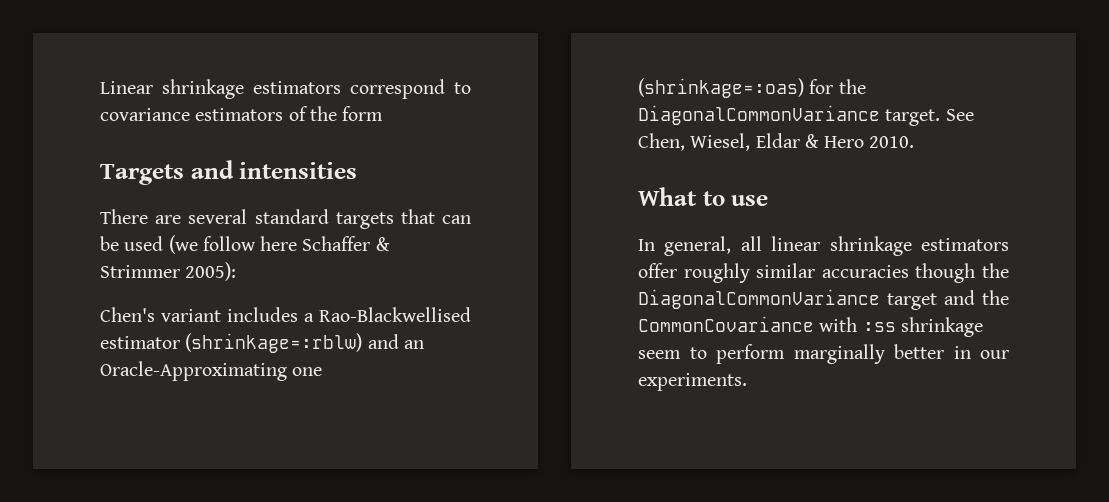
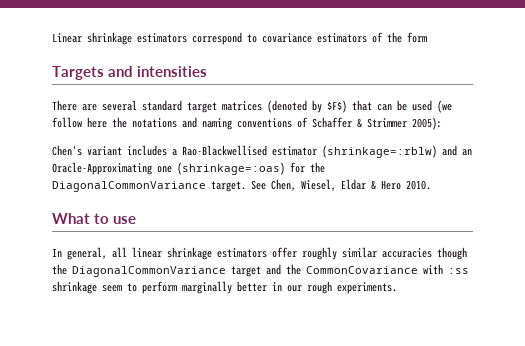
[335,212,394,229] targets -> [187,100,347,113] target matrices (denoted by $F$)
(298, 243) none -> [112,117,308,130] the notations and naming conventions of
(1009, 354) none -> [307,281,332,294] rough

